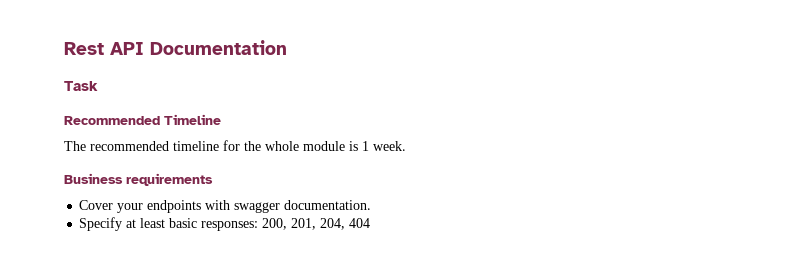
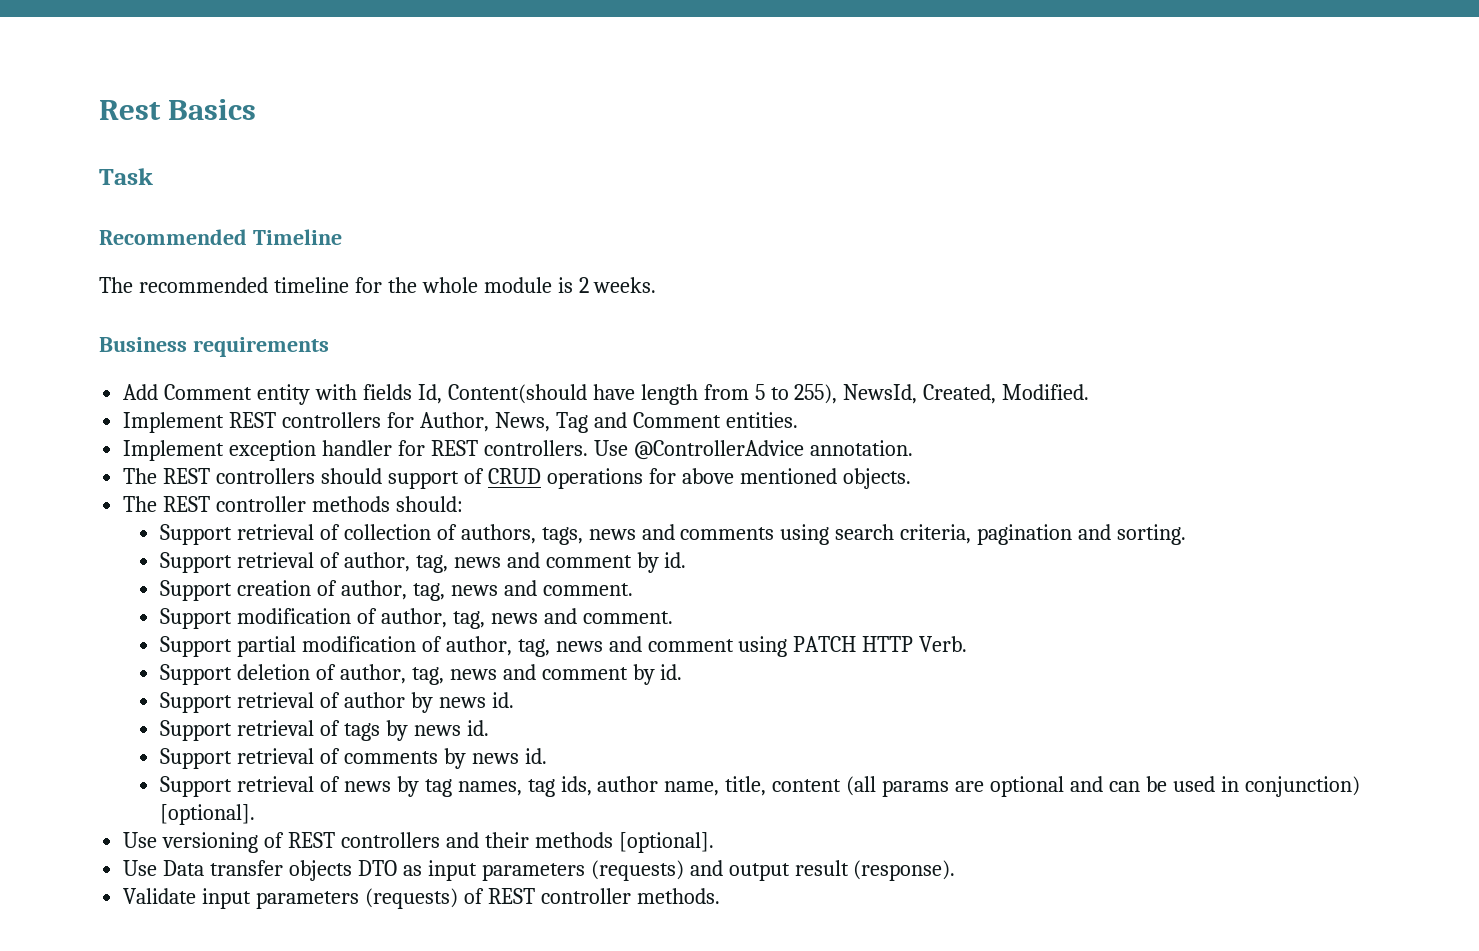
[110,40,287,55] API Documentation -> [168,99,257,120] Basics
[362,141,406,151] 1 week. -> [578,277,657,293] 2 weeks.
[79,200,372,213] [79,217,371,231] Cover your endpoints with swagger documentation. // Specify at least basic responses: 200, 201, 204, 404 -> [123,384,1090,405] [123,412,798,433] [123,440,913,461] [123,468,911,489] [123,496,463,512] [160,524,1187,545] [160,552,687,573] [160,580,633,601] [160,608,673,629] [160,636,968,657] [160,664,683,685] [160,692,514,713] [160,720,489,741] [160,748,547,769] [160,776,1360,797] [160,804,256,825] [123,832,714,853] [123,860,956,881] [123,888,720,909] Add Comment entity with fields Id, Content(should have length from 5 to 255), NewsId, Created, Modified. // Implement REST controllers for Author, News, Tag and Comment entities. // Implement exception handler for REST controllers. Use @ControllerAdvice annotation. // The REST controllers should support of CRUD operations for above mentioned objects. // The REST controller methods should: // Support retrieval of collection of authors, tags, news and comments using search criteria, pagination and sorting. // Support retrieval of author, tag, news and comment by id. // Support creation of author, tag, news and comment. // Support modification of author, tag, news and comment. // Support partial modification of author, tag, news and comment using PATCH HTTP Verb. // Support deletion of author, tag, news and comment by id. // Support retrieval of author by news id. // Support retrieval of tags by news id. // Support retrieval of comments by news id. // Support retrieval of news by tag names, tag ids, author name, title, content (all params are optional and can be used in conjunction) [optional]. // Use versioning of REST controllers and their methods [optional]. // Use Data transfer objects DTO as input parameters (requests) and output result (response). // Validate input parameters (requests) of REST controller methods.

